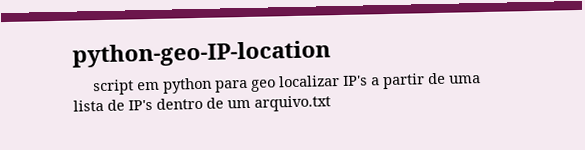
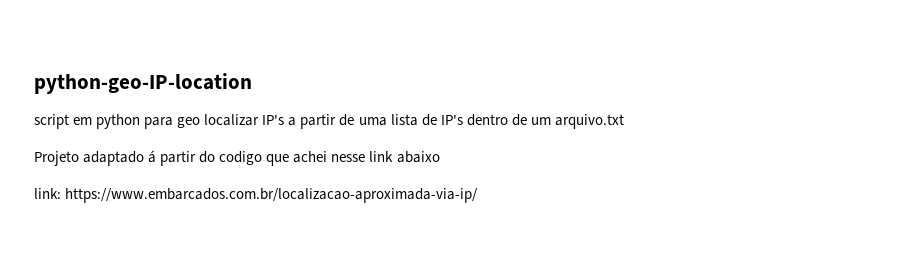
(331, 103) none -> [34,150,440,166] [34,188,479,203] // Projeto adaptado á partir do codigo que achei nesse link abaixo // link: https://www.embarcados.com.br/localizacao-aproximada-via-ip/

